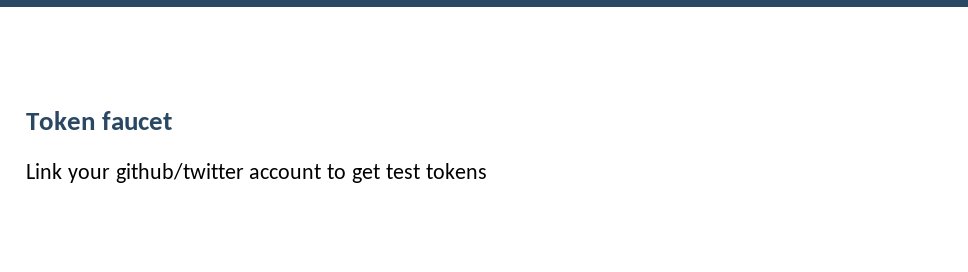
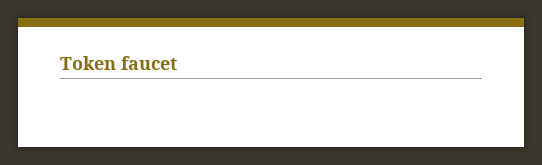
[26,163,487,183] // Link your github/twitter account to get test tokens -> (177, 63) none

